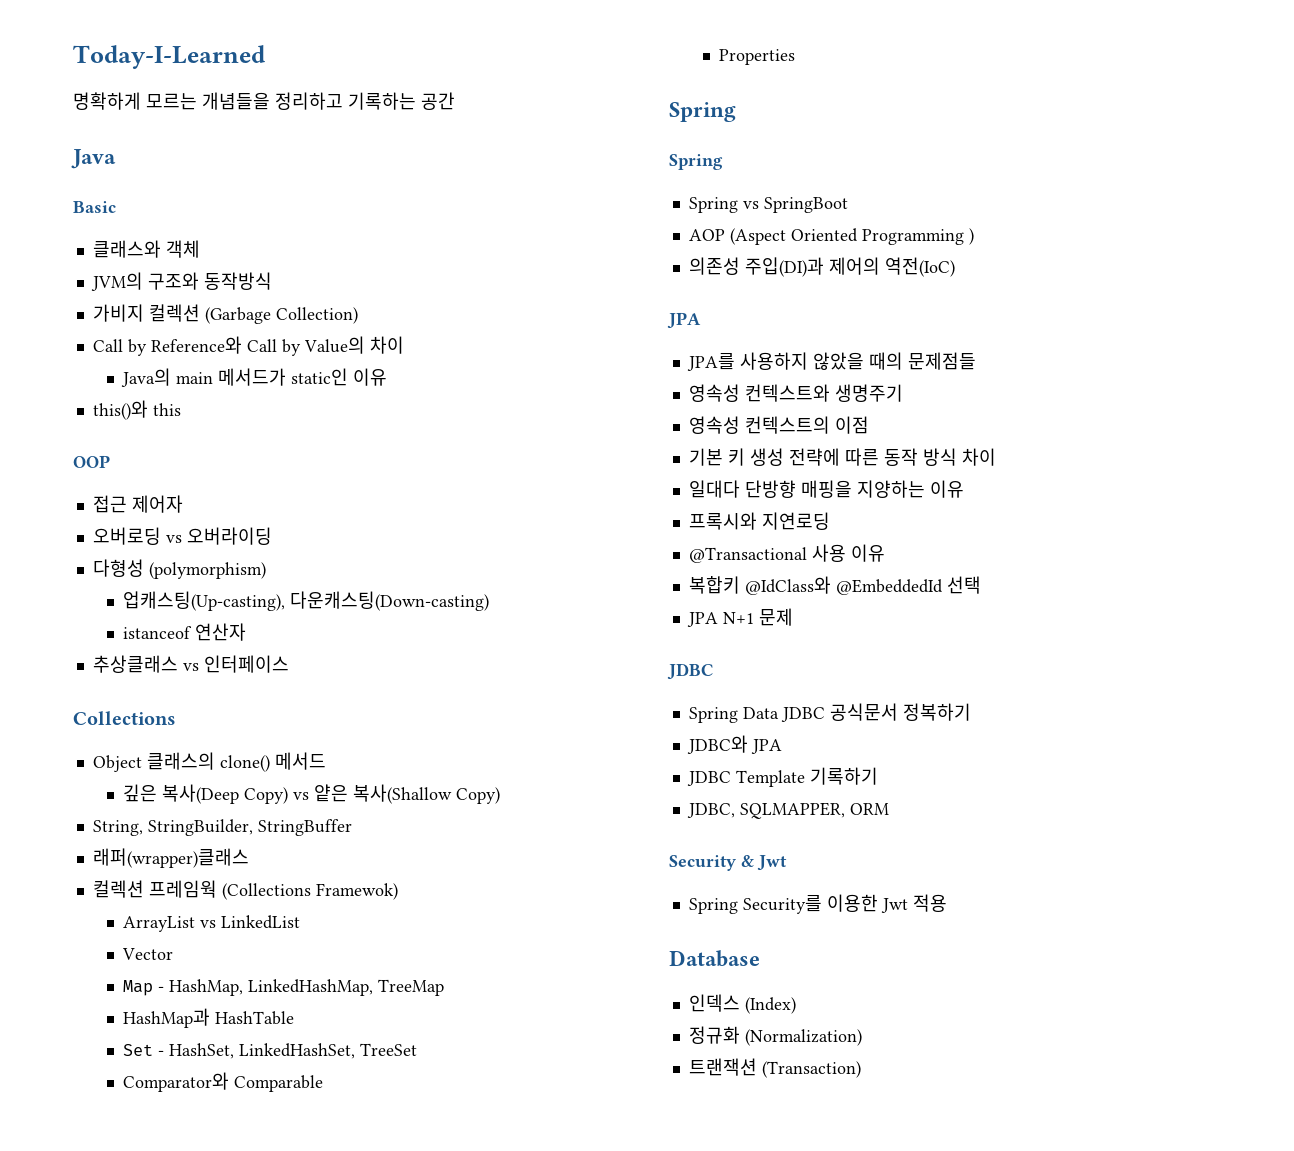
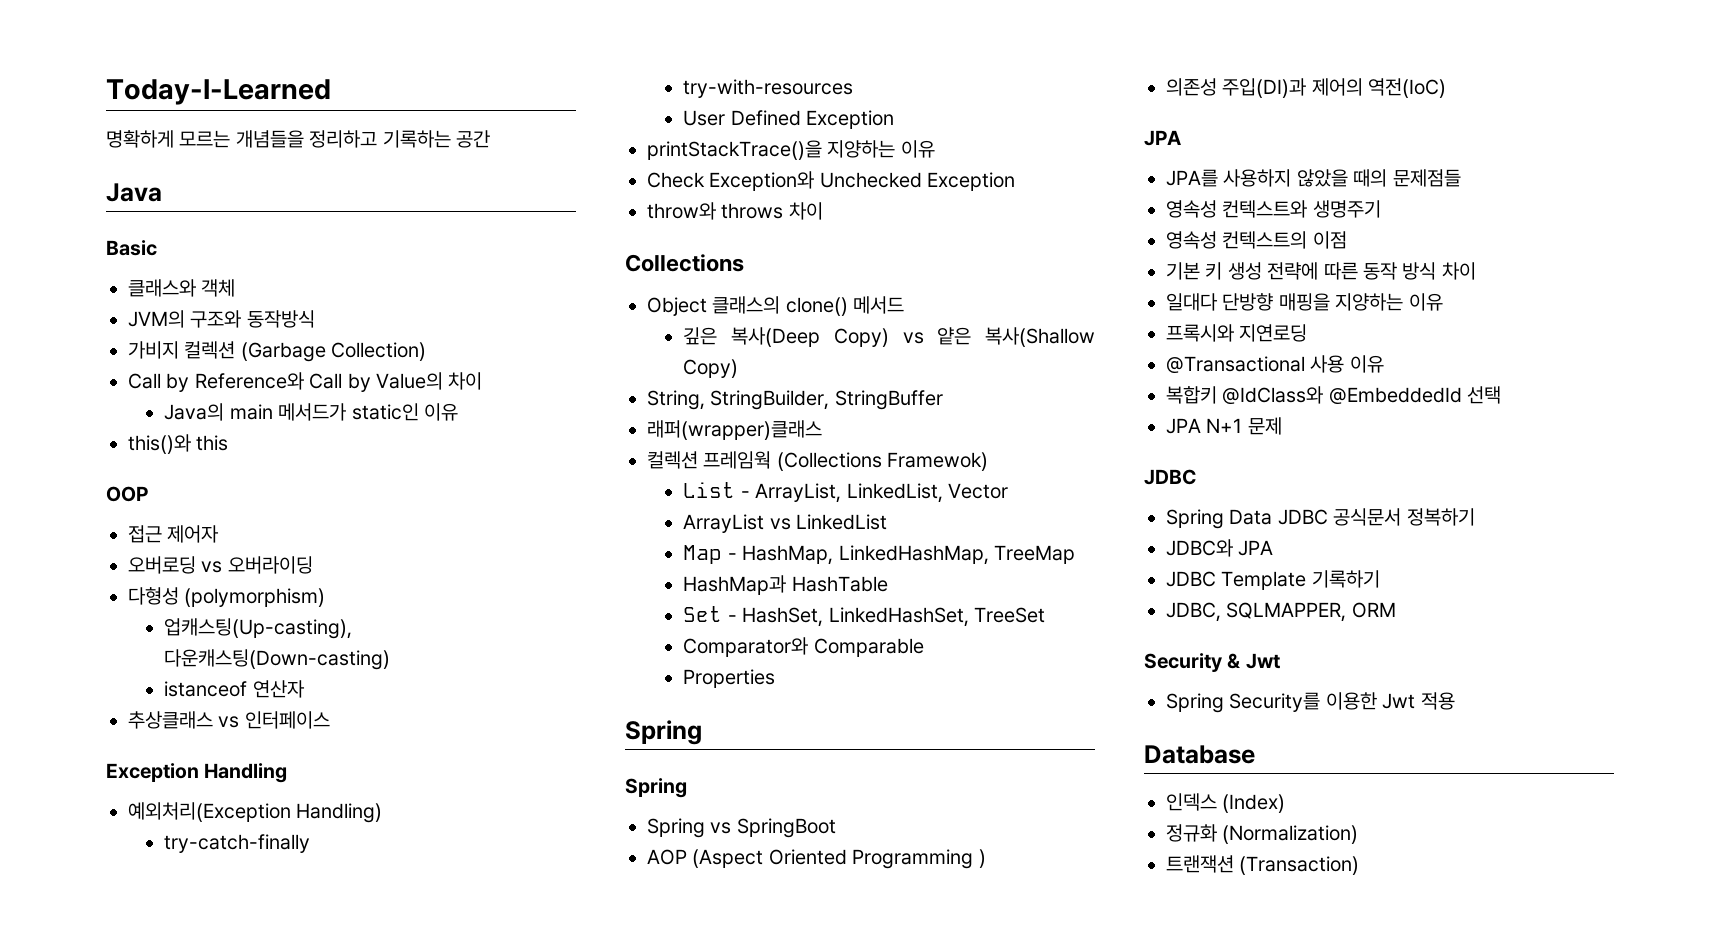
(289, 664) none -> [106,763,288,783] [128,802,383,823] [164,834,311,853] [683,79,854,98] [683,110,895,129] [647,140,935,160] [647,171,1016,191] [647,202,823,220] // Exception Handling // 예외처리(Exception Handling) // try-catch-finally // try-with-resources // User Defined Exception // printStackTrace()을 지양하는 이유 // Check Exception와 Unchecked Exception // throw와 throws 차이
(398, 891) none -> [683,482,1008,503] // List - ArrayList, LinkedList, Vector
[122,948,174,960] // Vector -> (888, 522) none

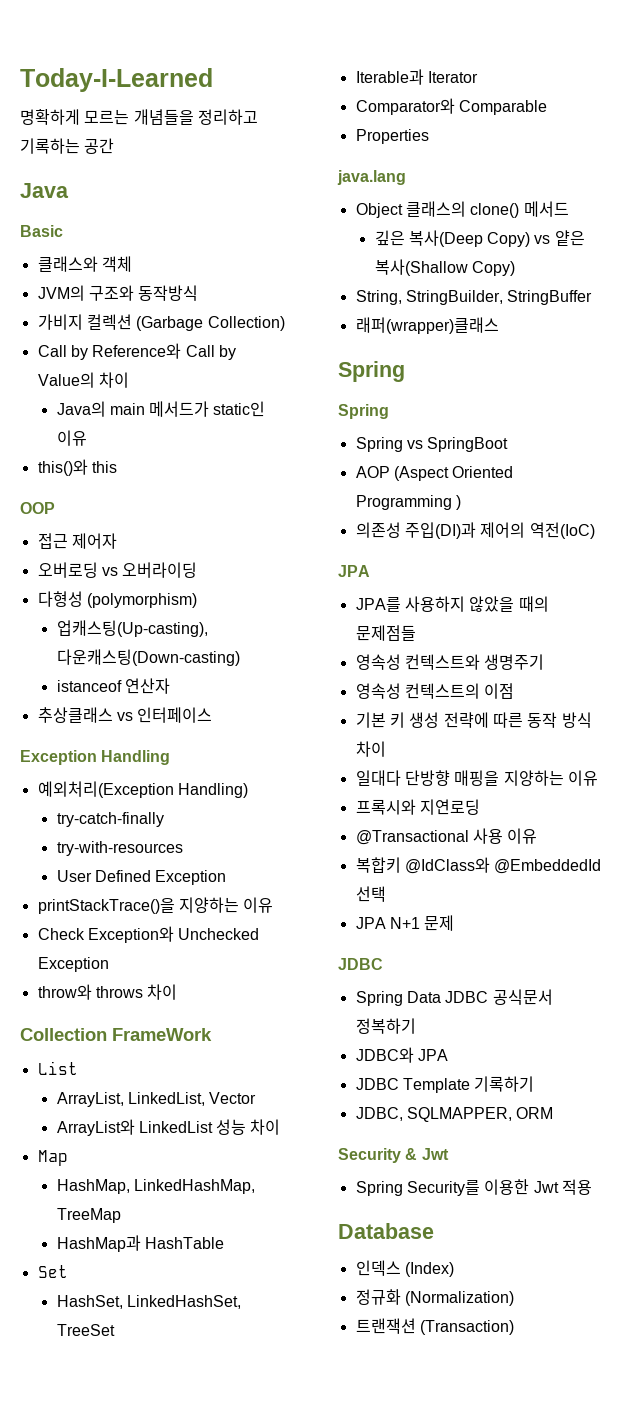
[625,254,744,272] Collections -> [20,1028,212,1041] [37,1061,78,1075] [56,1092,257,1107] [56,1119,281,1136] [37,1150,68,1166] [56,1179,255,1194] [56,1208,121,1223] [56,1235,224,1252] [37,1265,68,1278] [56,1295,241,1309] [56,1324,115,1336] [355,69,478,85] [355,98,547,115] [355,129,429,144] [337,170,406,185] Collection FrameWork // List // ArrayList, LinkedList, Vector // ArrayList와 LinkedList 성능 차이 // Map // HashMap, LinkedHashMap, TreeMap // HashMap과 HashTable // Set // HashSet, LinkedHashSet, TreeSet // Iterable과 Iterator // Comparator와 Comparable // Properties // java.lang
[647,451,989,471] [683,482,1008,503] [683,514,888,533] [683,545,1075,565] [683,575,888,595] [683,606,1045,627] [683,637,924,657] [683,669,776,688] // 컬렉션 프레임웍 (Collections Framewok) // List - ArrayList, LinkedList, Vector // ArrayList vs LinkedList // Map - HashMap, LinkedHashMap, TreeMap // HashMap과 HashTable // Set - HashSet, LinkedHashSet, TreeSet // Comparator와 Comparable // Properties -> (499, 325) none

